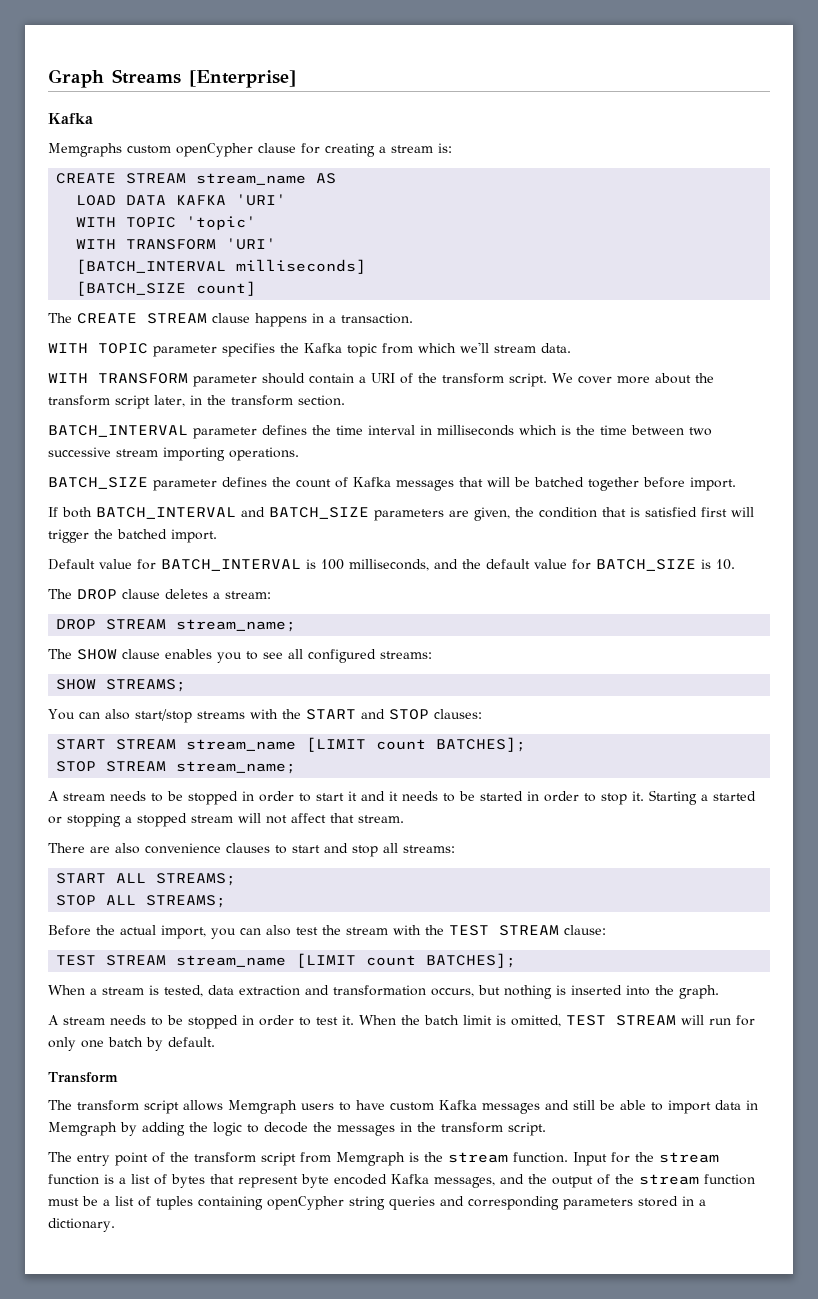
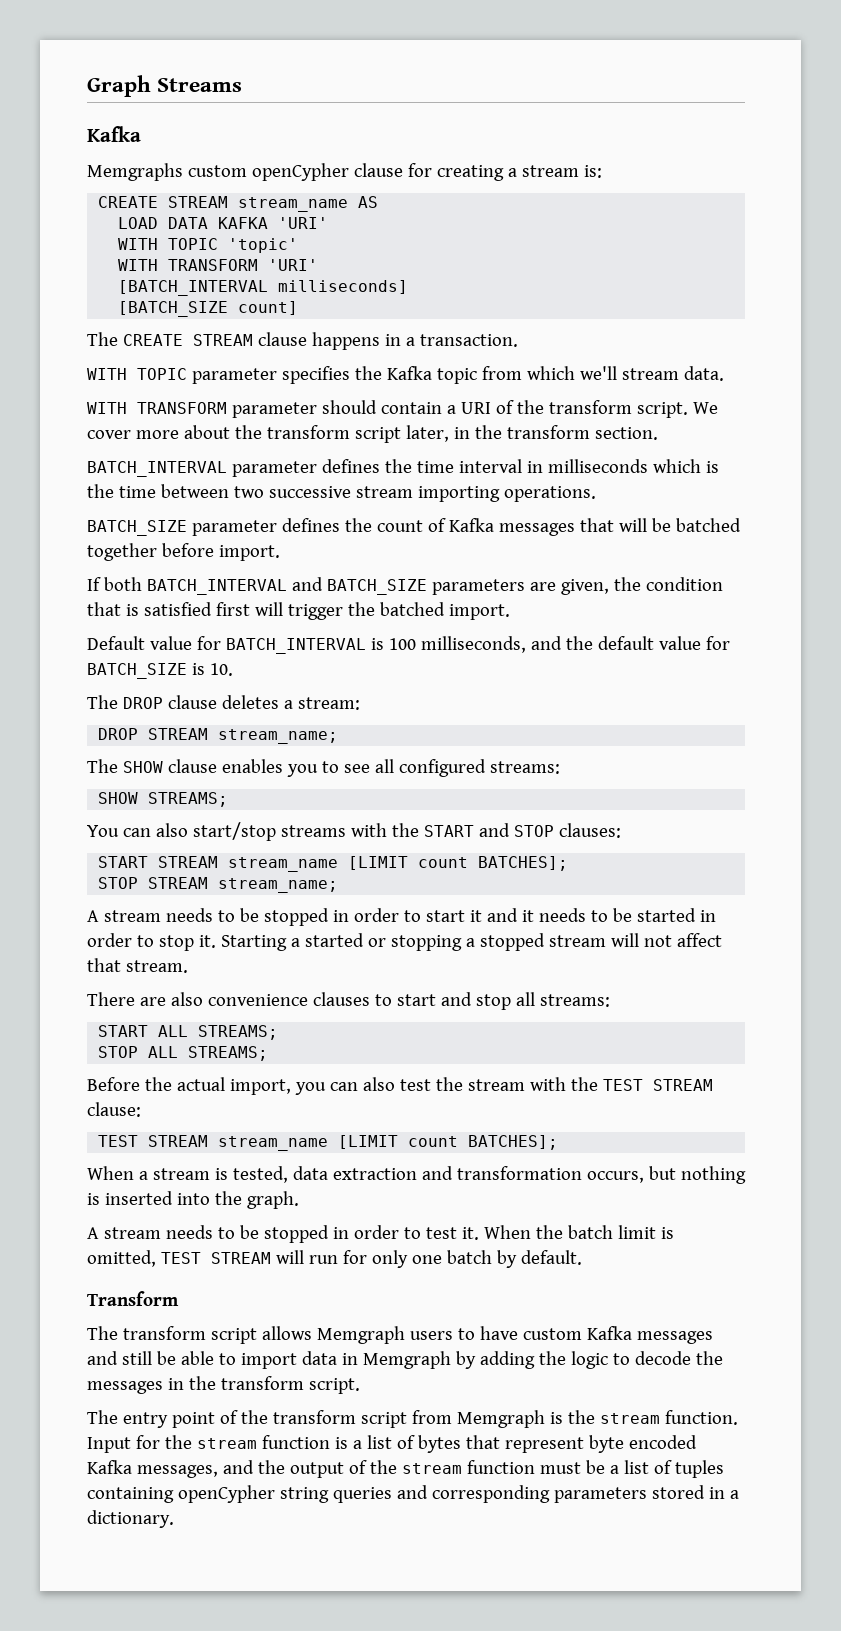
[189,70,296,88] [Enterprise] -> (243, 85) none

